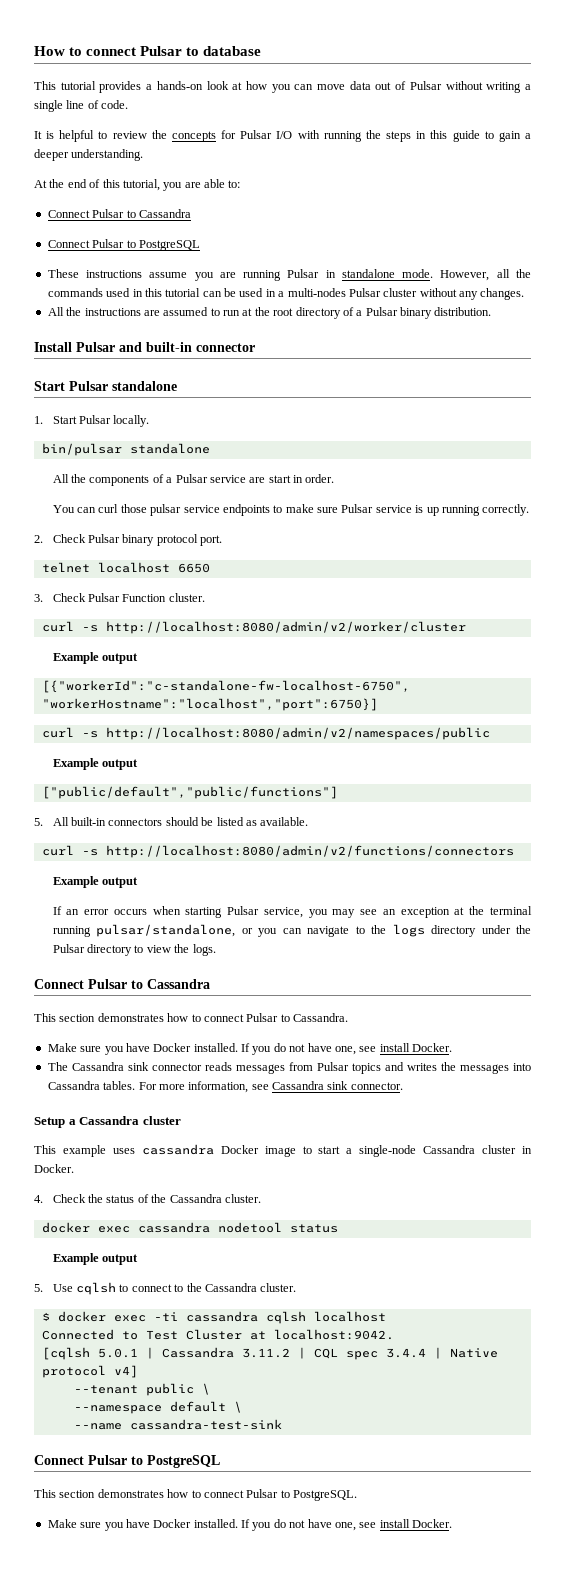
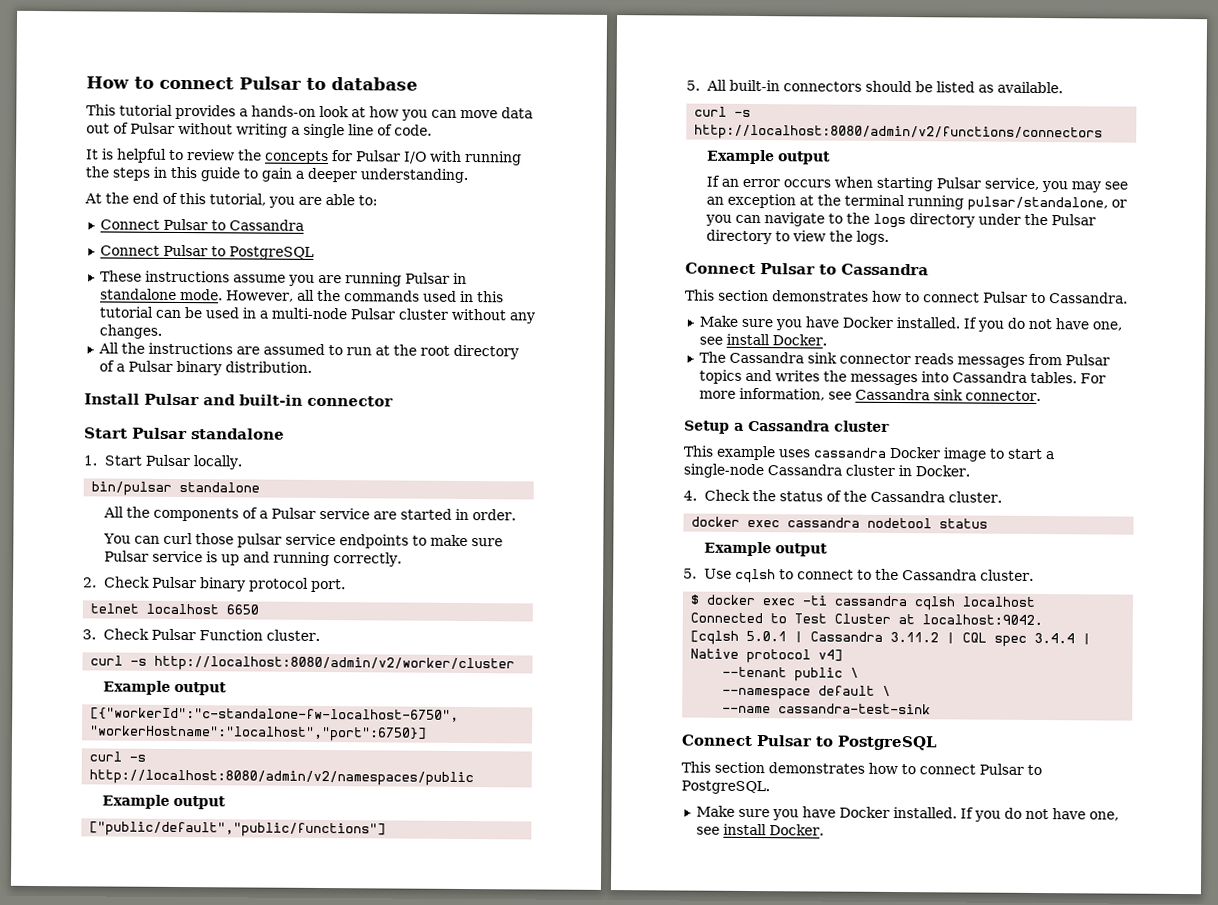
[287,288,346,297] multi-nodes -> [270,307,348,320] multi-node
[268,475,291,483] start -> [399,508,452,520] started
(439, 511) none -> [242,551,270,563] and

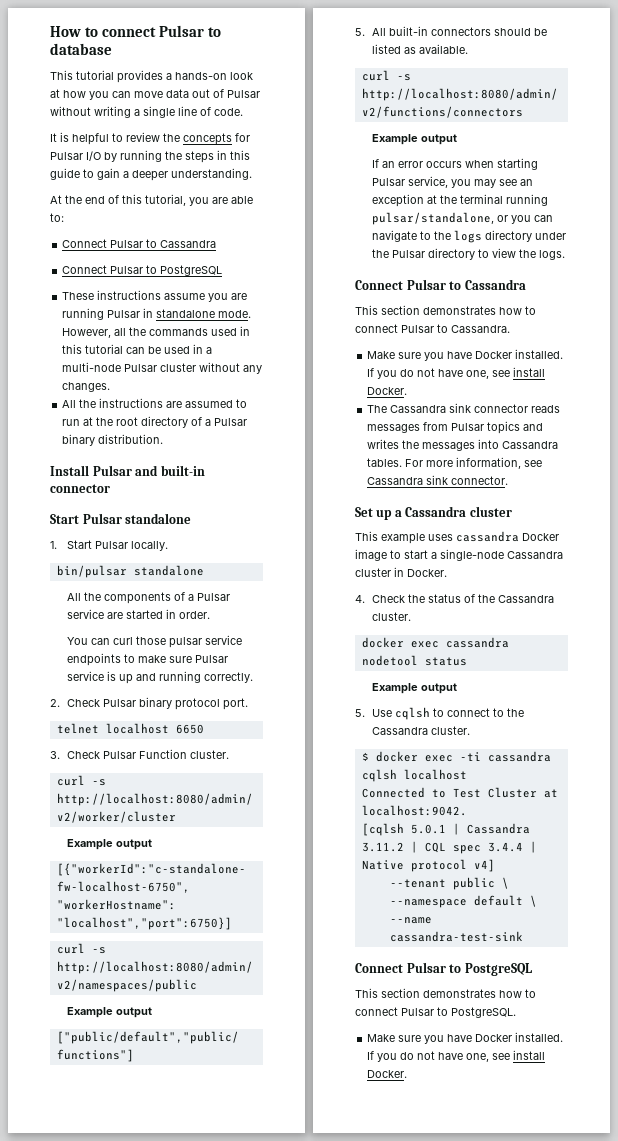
[430,150,462,162] with -> [104,152,117,162] by
[684,420,730,434] Setup -> [355,507,393,520] Set up

